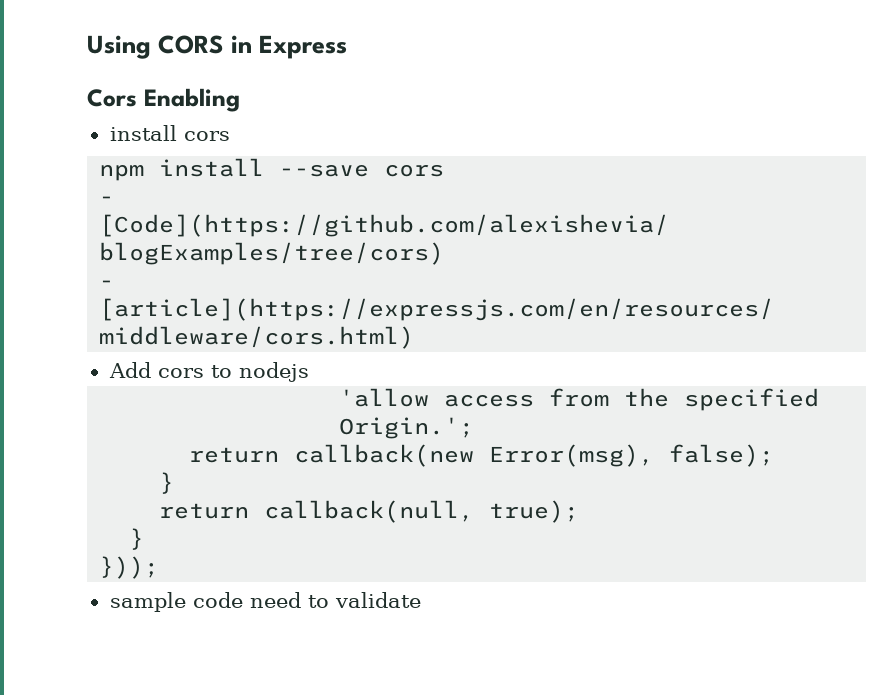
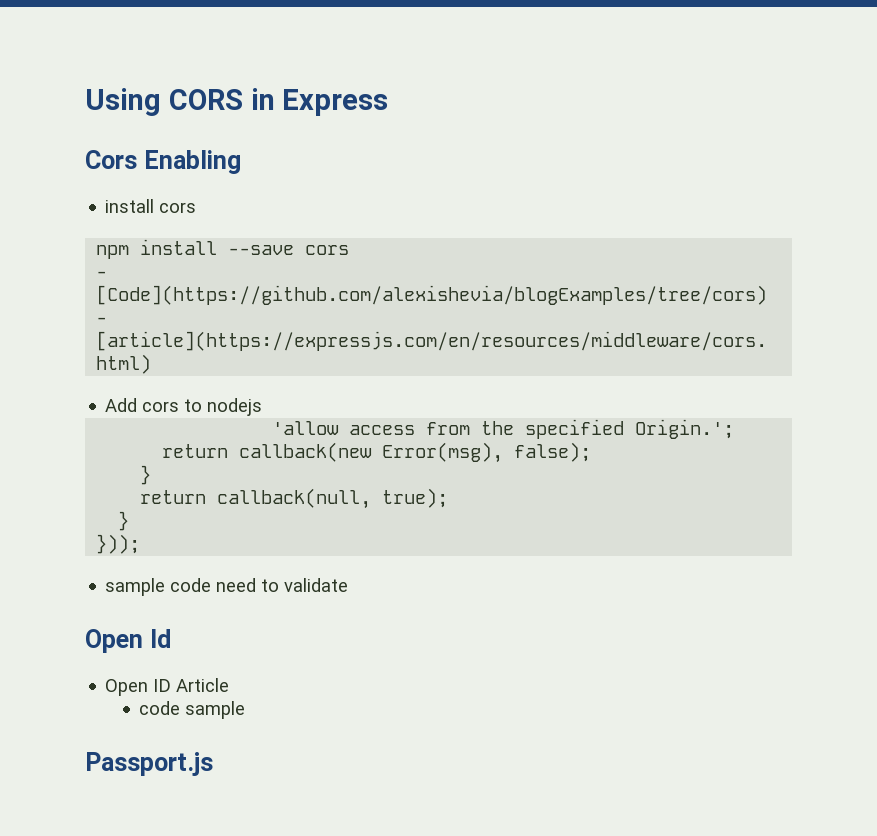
(421, 600) none -> [85,629,171,653] [105,678,230,696] [139,701,246,719] [85,752,213,776] // Open Id // Open ID Article // code sample // Passport.js

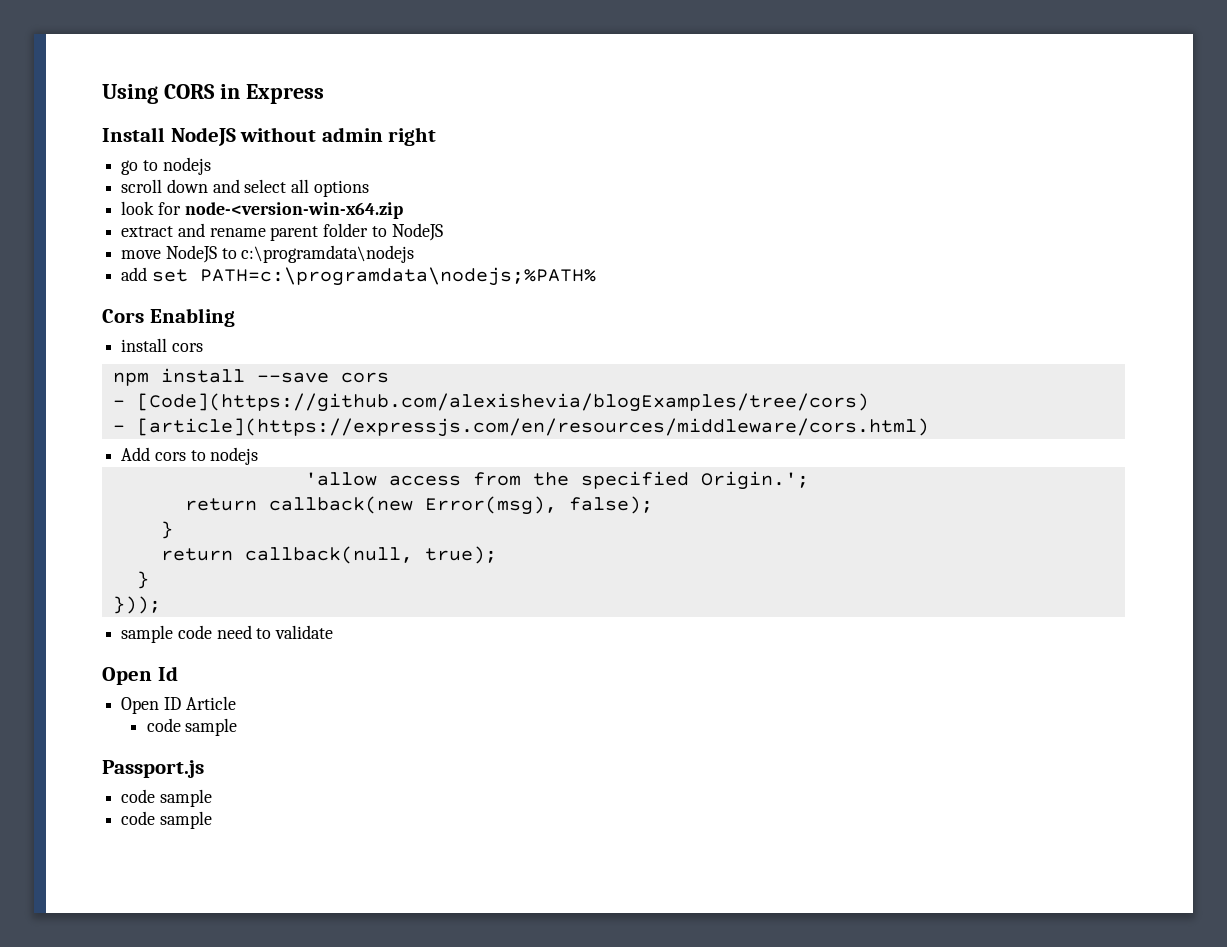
(389, 102) none -> [102,127,437,146] [121,157,211,175] [121,179,369,197] [121,201,403,219] [121,223,443,241] [121,245,415,263] [121,267,596,286] // Install NodeJS without admin right // go to nodejs // scroll down and select all options // look for node-<version-win-x64.zip // extract and rename parent folder to NodeJS // move NodeJS to c:\programdata\nodejs // add set PATH=c:\programdata\nodejs;%PATH%
(213, 764) none -> [121,789,212,807] [121,811,212,829] // code sample // code sample

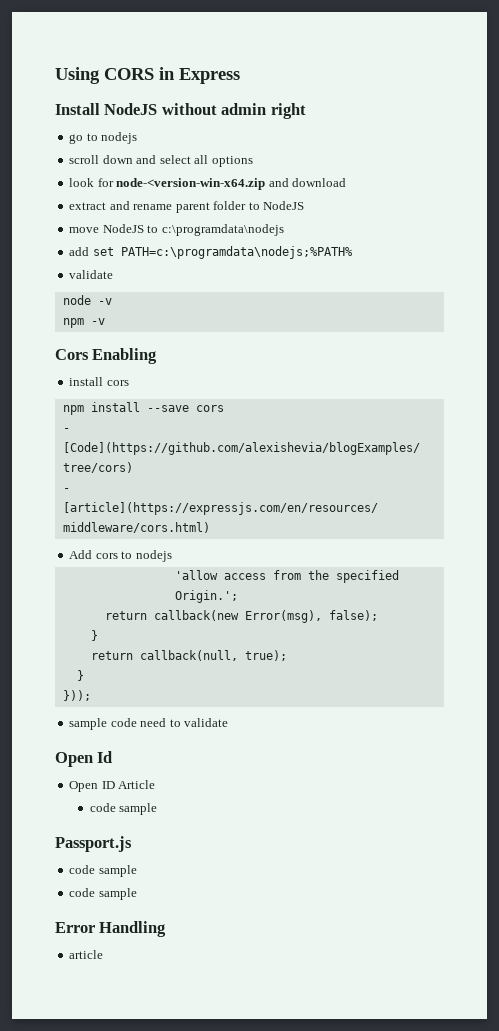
(403, 210) none -> [268,178,347,187] and download
(596, 276) none -> [69,270,114,279] [62,295,112,305] [62,318,105,328] // validate // node -v // npm -v
(212, 820) none -> [55,921,167,937] [69,950,104,959] // Error Handling // article

